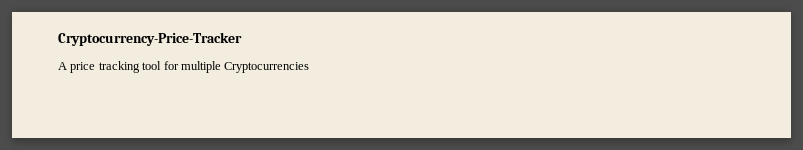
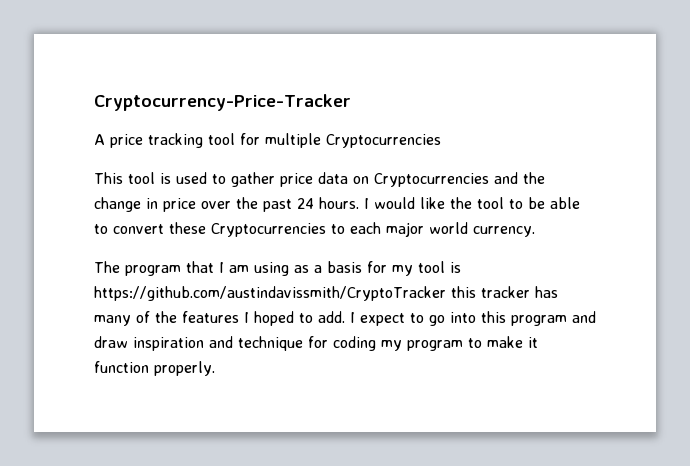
(310, 67) none -> [94,172,545,187] [94,197,580,212] [94,222,535,237] [94,261,461,276] [94,286,558,301] [94,311,596,326] [94,336,538,351] [94,361,215,376] // This tool is used to gather price data on Cryptocurrencies and the change in price over the past 24 hours. I would like the tool to be able to convert these Cryptocurrencies to each major world currency. // The program that I am using as a basis for my tool is https://github.com/austindavissmith/CryptoTracker this tracker has many of the features I hoped to add. I expect to go into this program and draw inspiration and technique for coding my program to make it function properly.

